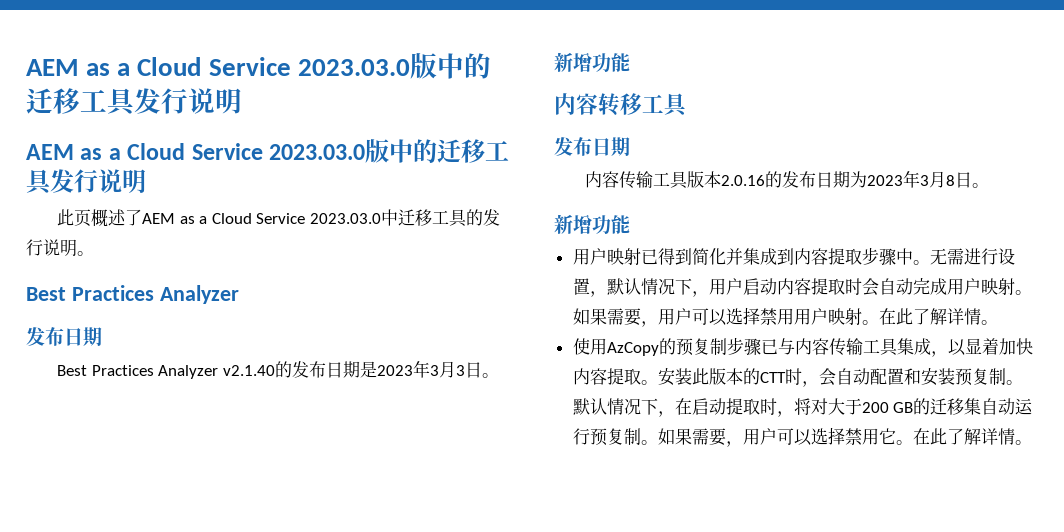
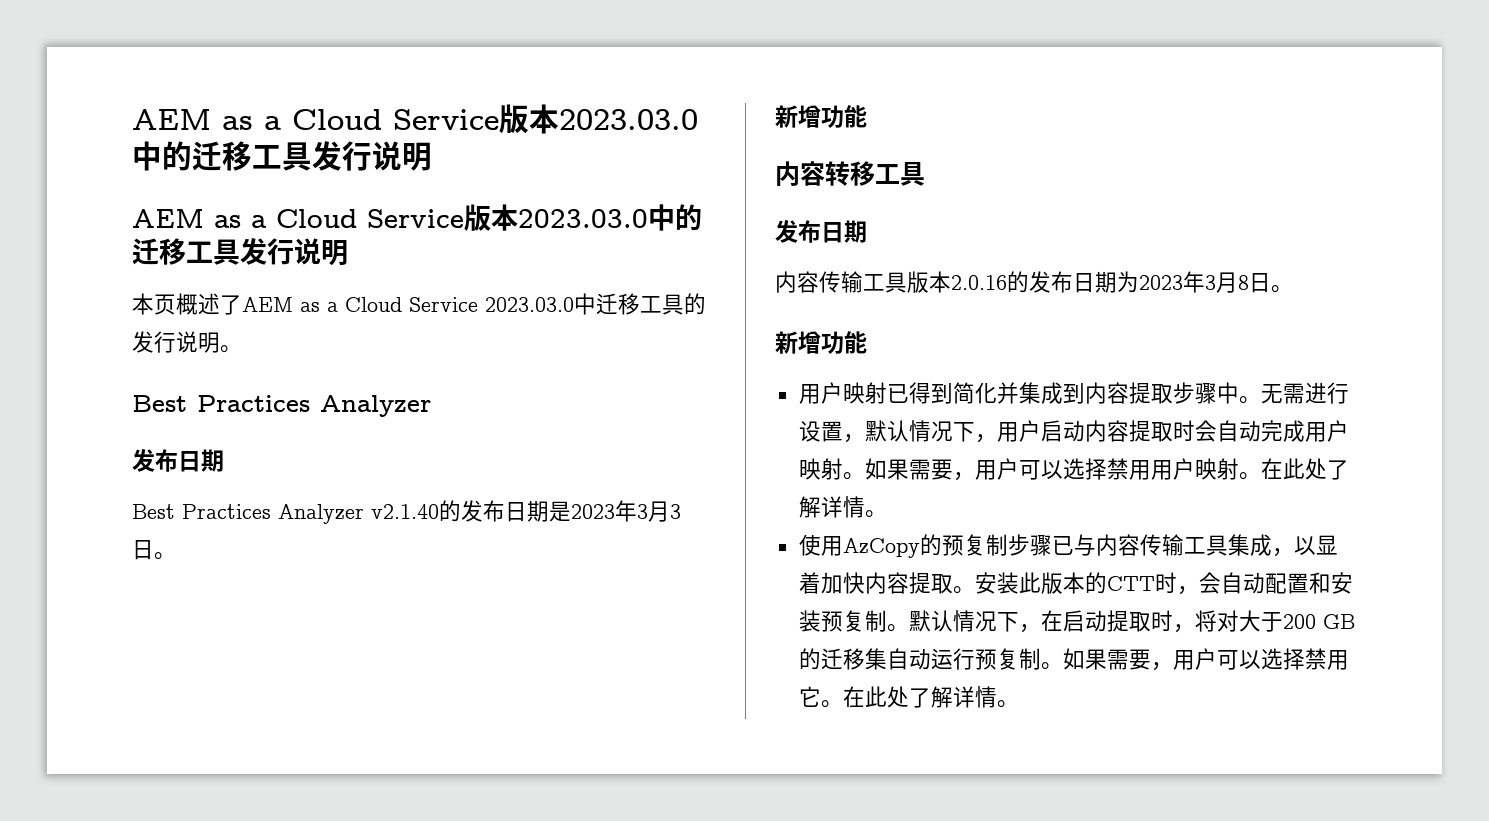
[26,53,437,79] AEM as a Cloud Service 2023.03.0版 -> [132,104,698,134] AEM as a Cloud Service版本2023.03.0
[269,139,510,163] [26,169,146,195] [57,209,75,226] 2023.03.0版中的迁移工具发行说明 // 此 -> [464,204,702,231] [132,238,348,266] [132,293,154,315] 版本2023.03.0中的迁移工具发行说明 // 本
(913, 316) none -> [1304,458,1327,480] 处
(947, 436) none -> [886,686,909,708] 处

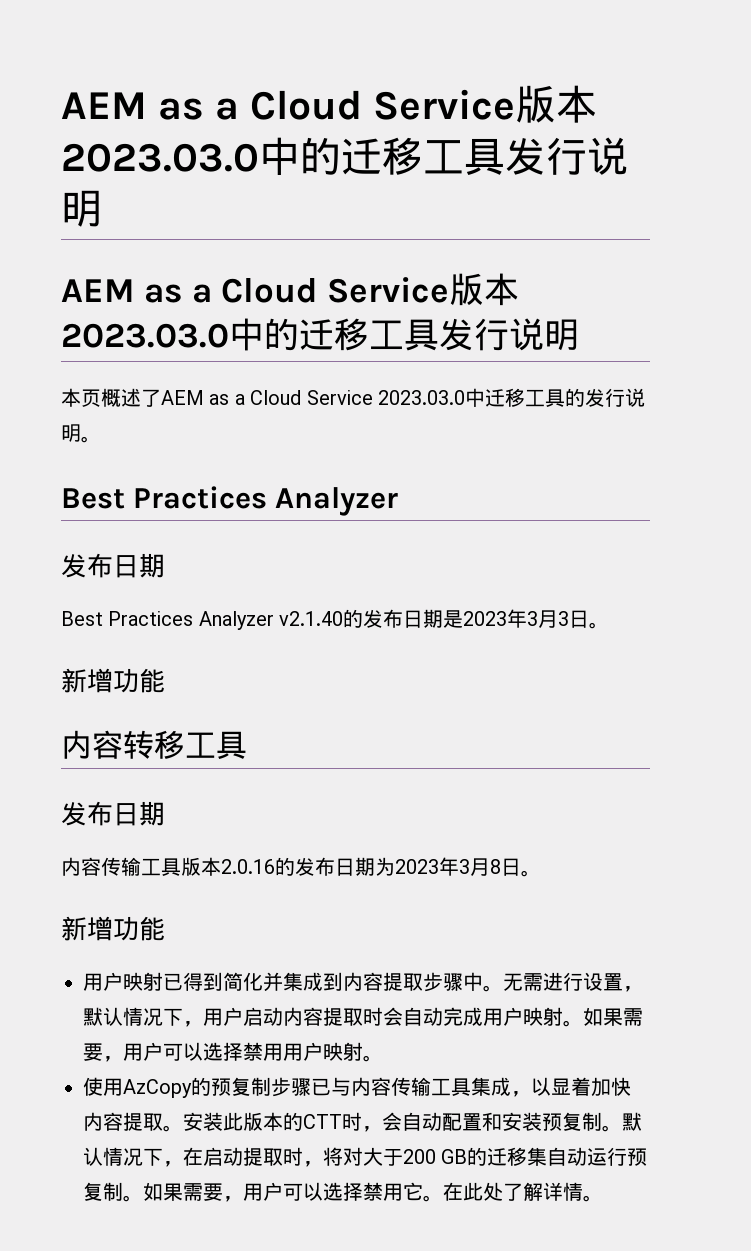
[1260,458,1349,480] [798,496,887,518] 在此处了解详情。 -> (383, 1058) none

